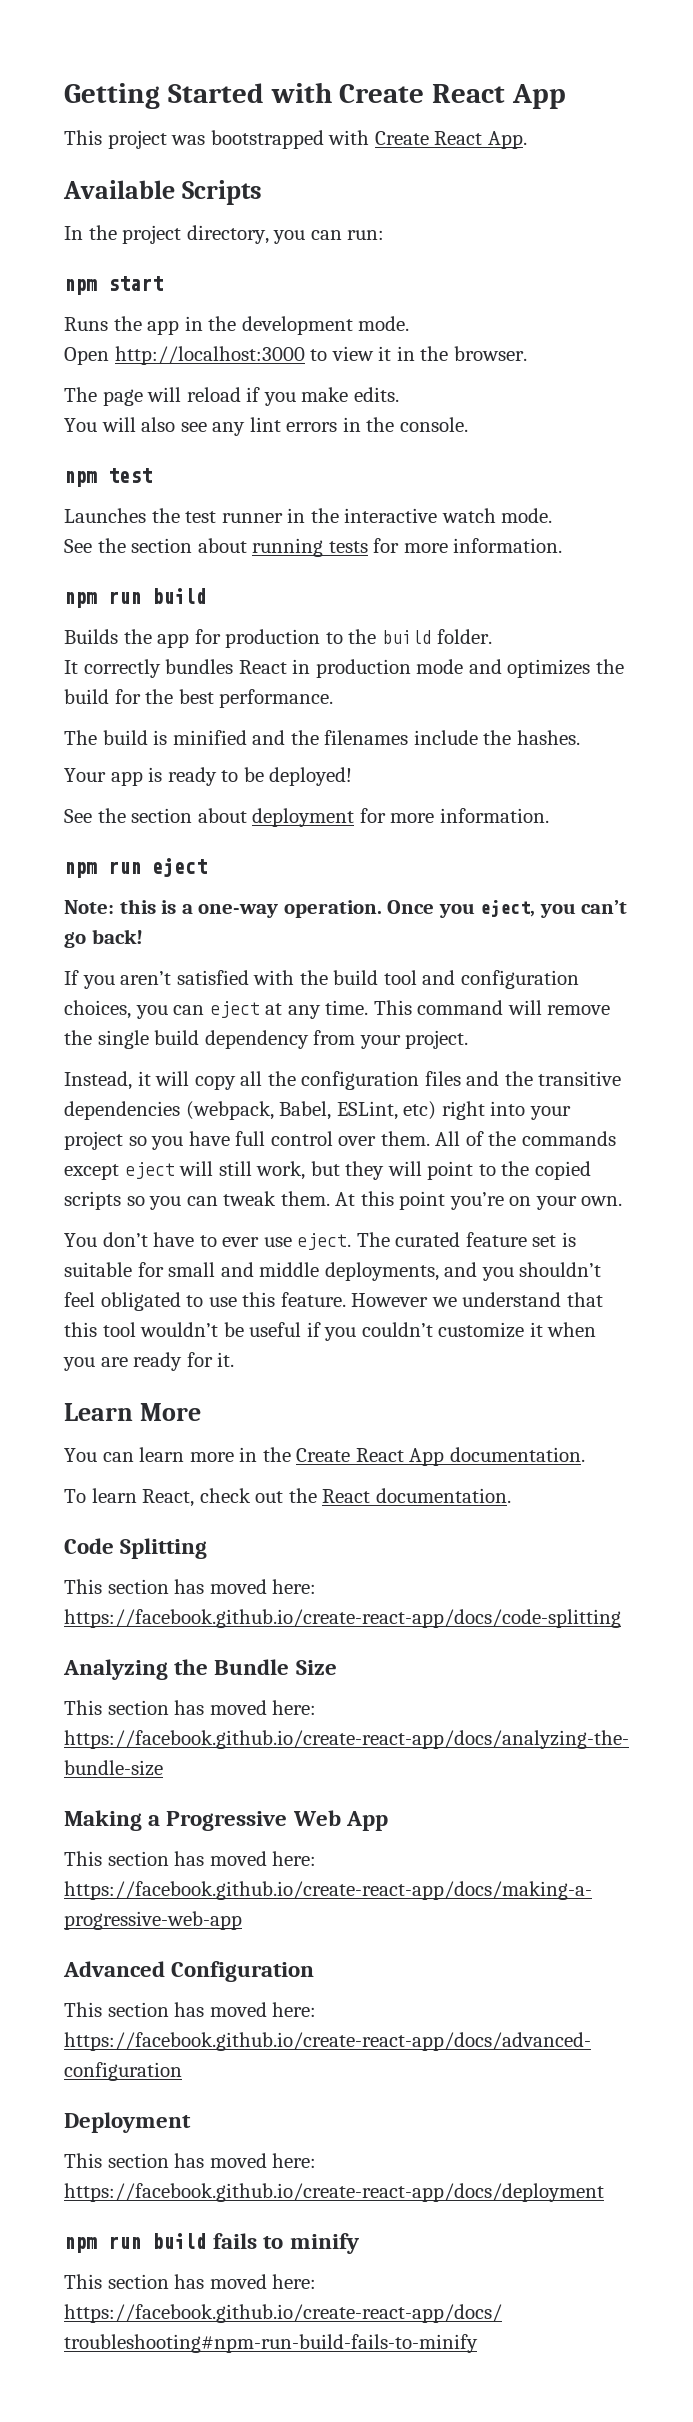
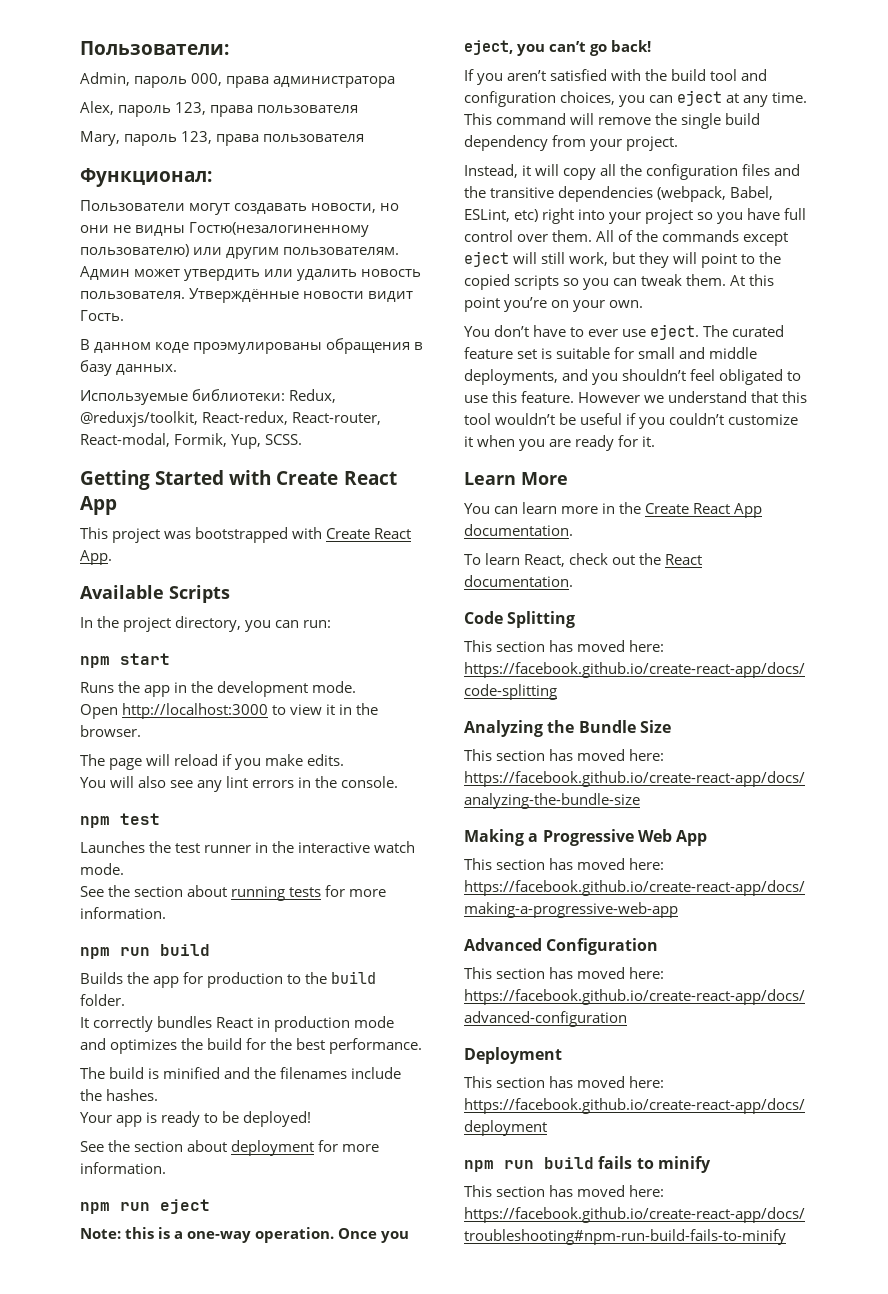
(64, 96) none -> [80,41,229,55] [80,72,396,88] [80,101,359,117] [80,131,365,146] [80,168,212,187] [80,200,400,215] [80,222,370,237] [80,244,400,259] [80,266,422,281] [80,288,414,303] [80,310,124,321] [80,338,424,354] [80,360,178,376] [80,389,337,405] [80,411,382,427] [80,433,303,449] Пользователи: // Admin, пароль 000, права администратора // Alex, пароль 123, права пользователя // Mary, пароль 123, права пользователя // Функционал: // Пользователи могут создавать новости, но они не видны Гостю(незалогиненному пользователю) или другим пользователям. Админ может утвердить или удалить новость пользователя. Утверждённые новости видит Гость. // В данном коде проэмулированы обращения в базу данных. // Используемые библиотеки: Redux, @reduxjs/toolkit, React-redux, React-router, React-modal, Formik, Yup, SCSS. //

